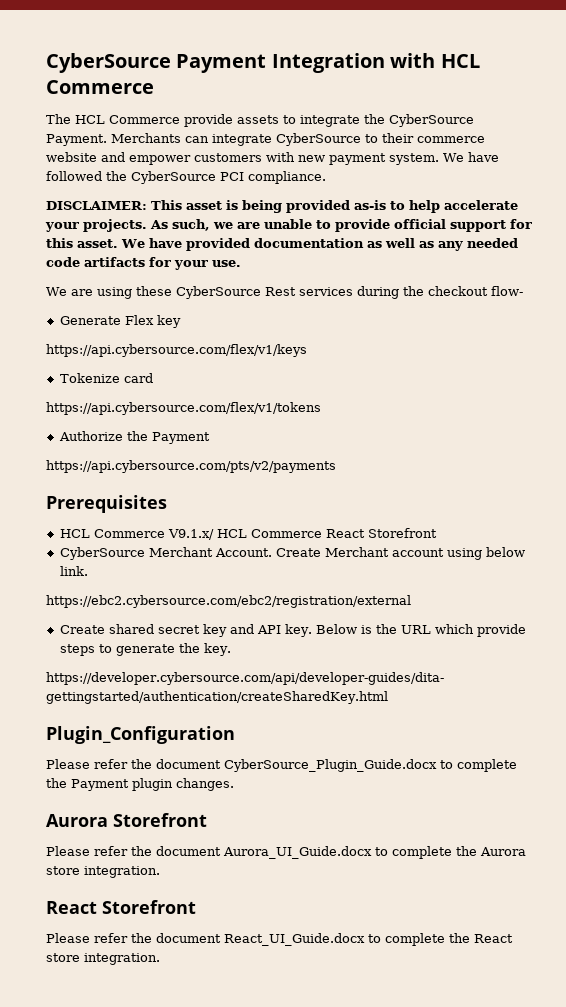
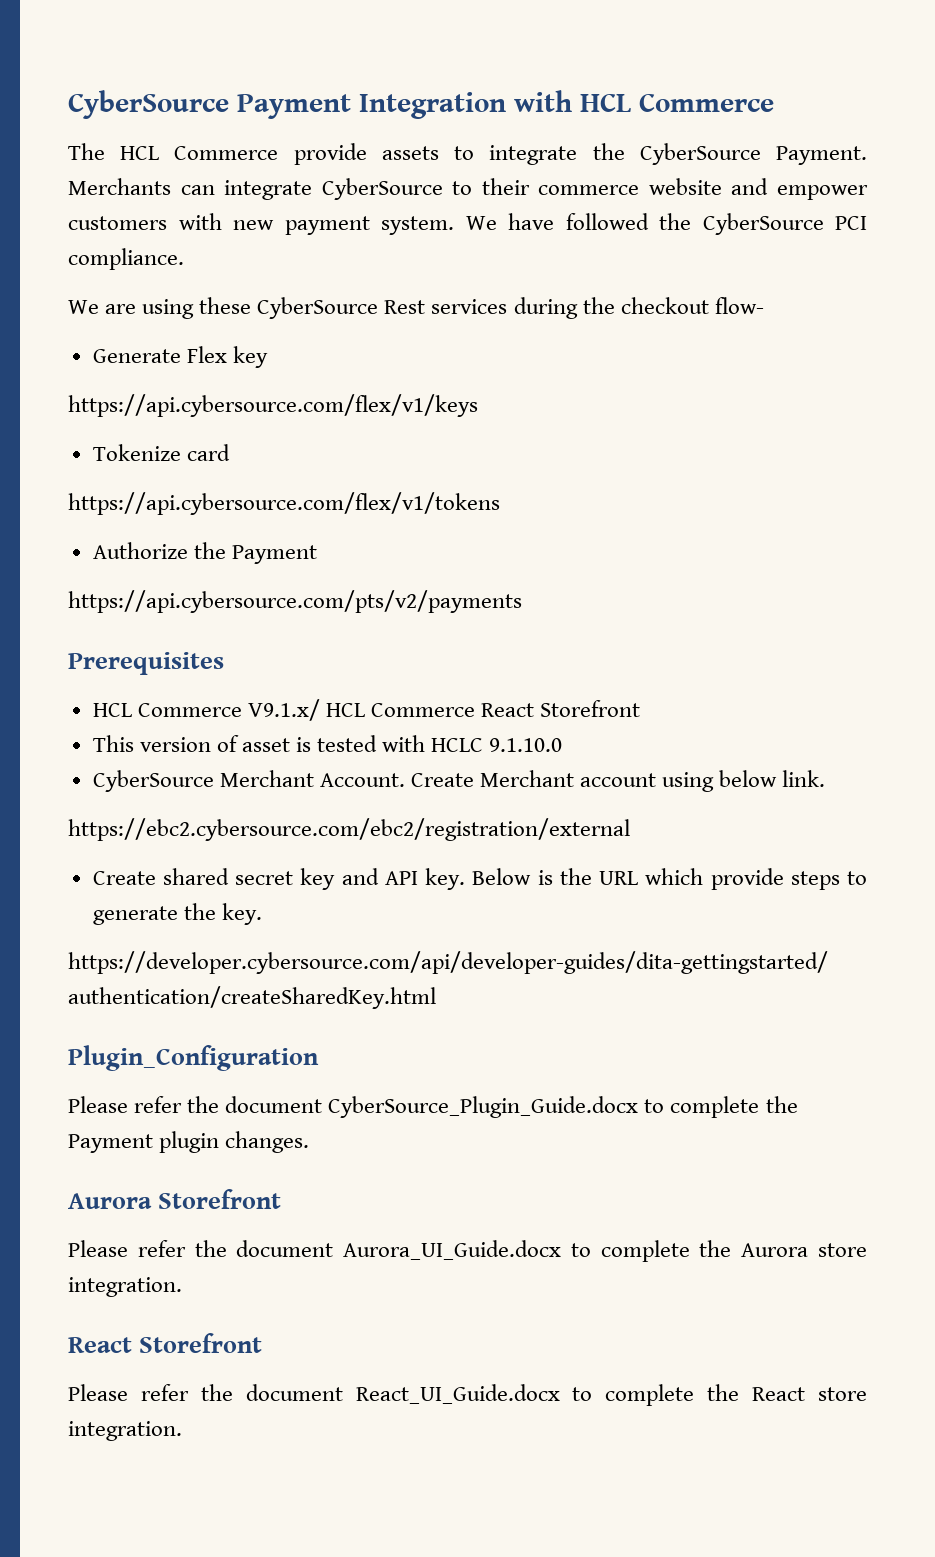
[46,200,518,213] [45,219,532,232] [46,238,518,251] [46,257,241,270] // DISCLAIMER: This asset is being provided as-is to help accelerate your projects. As such, we are unable to provide official support for this asset. We have provided documentation as well as any needed code artifacts for your use. -> (184, 259) none
(437, 533) none -> [92,735,563,752] // This version of asset is tested with HCLC 9.1.10.0

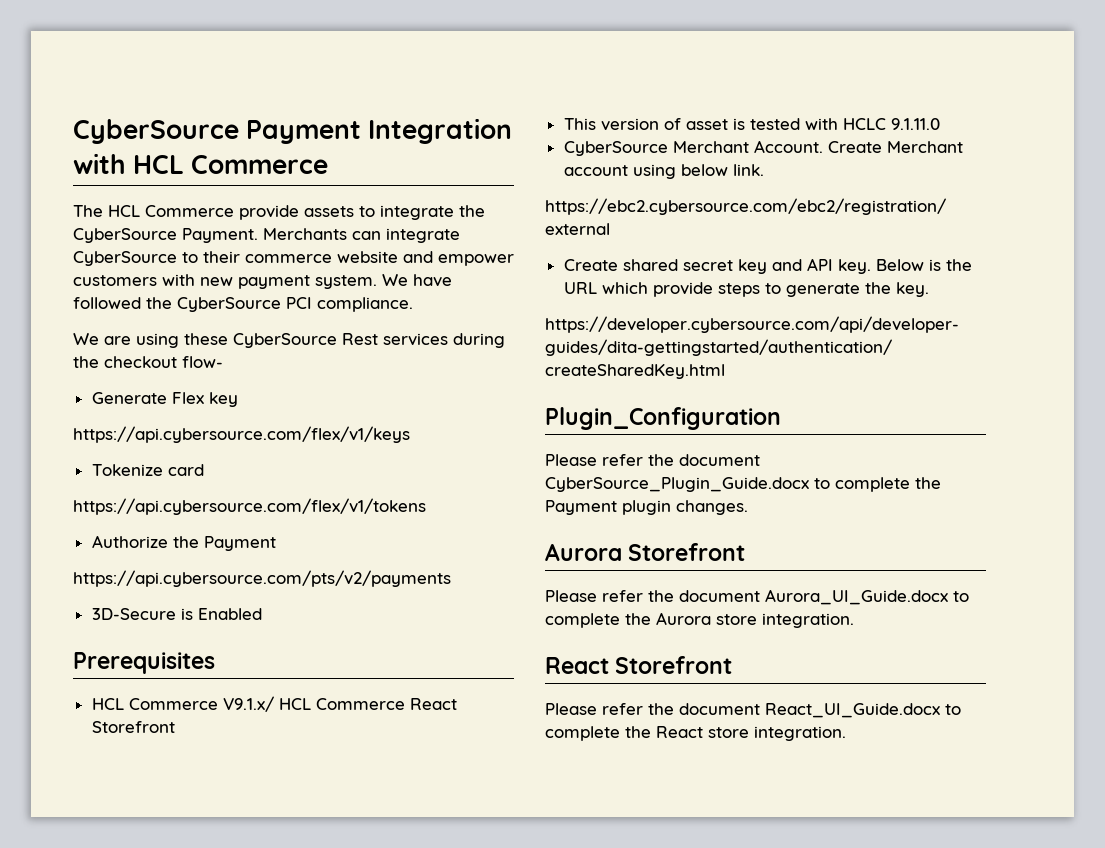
(522, 601) none -> [91,608,262,620] // 3D-Secure is Enabled
[489,738,563,752] 9.1.10.0 -> [890,118,940,130] 9.1.11.0

